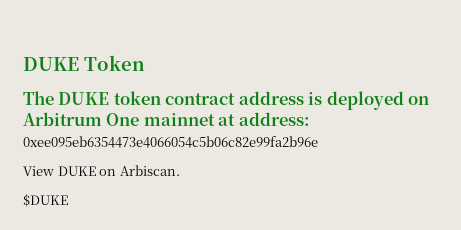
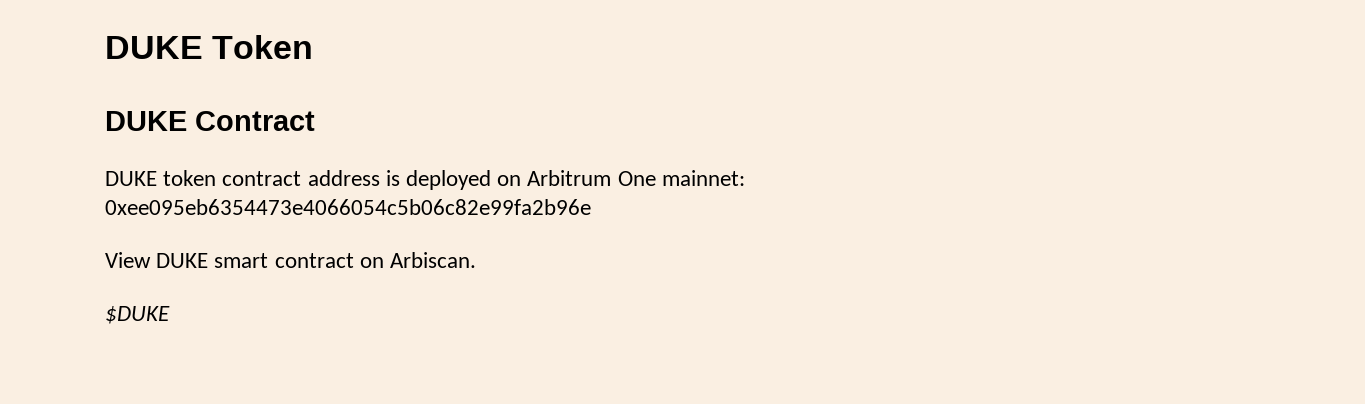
[23,91,54,105] The -> [105,111,315,131] DUKE Contract //
[143,112,310,126] mainnet at address: -> [661,170,745,186] mainnet:
(96, 171) none -> [214,253,354,268] smart contract

